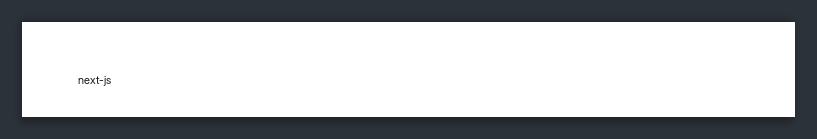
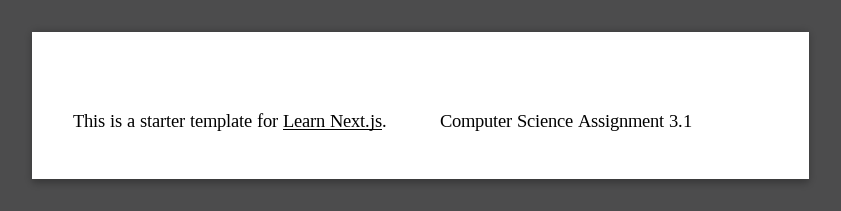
[78,76,111,86] next-js -> [73,113,692,131] This is a starter template for Learn Next.js. Computer Science Assignment 3.1

